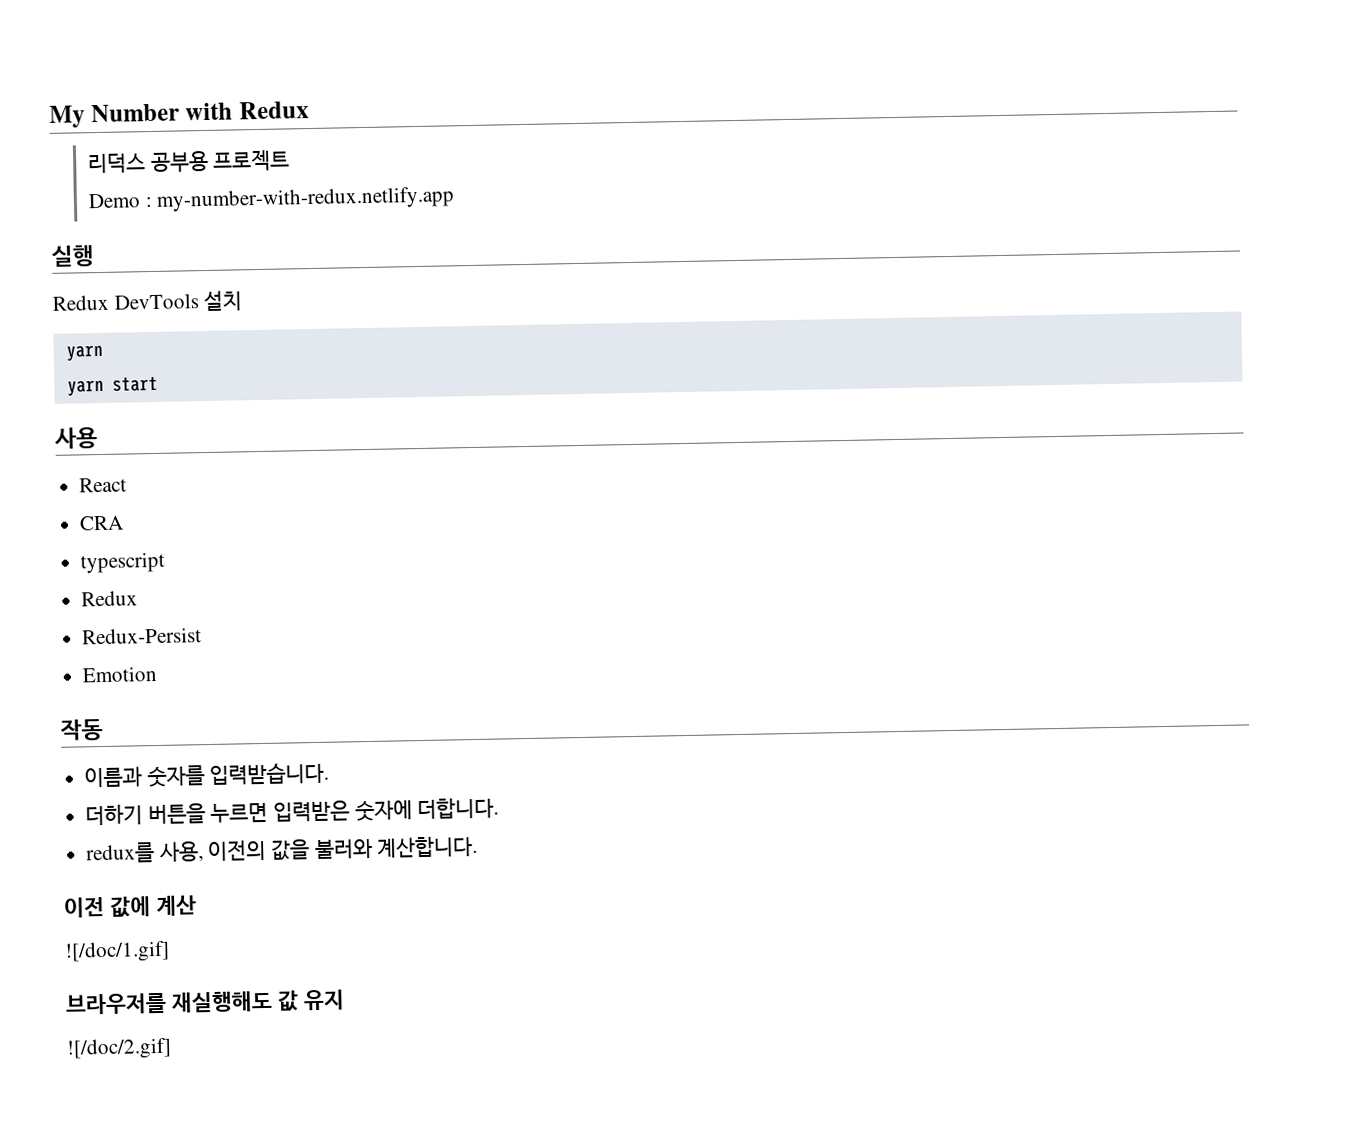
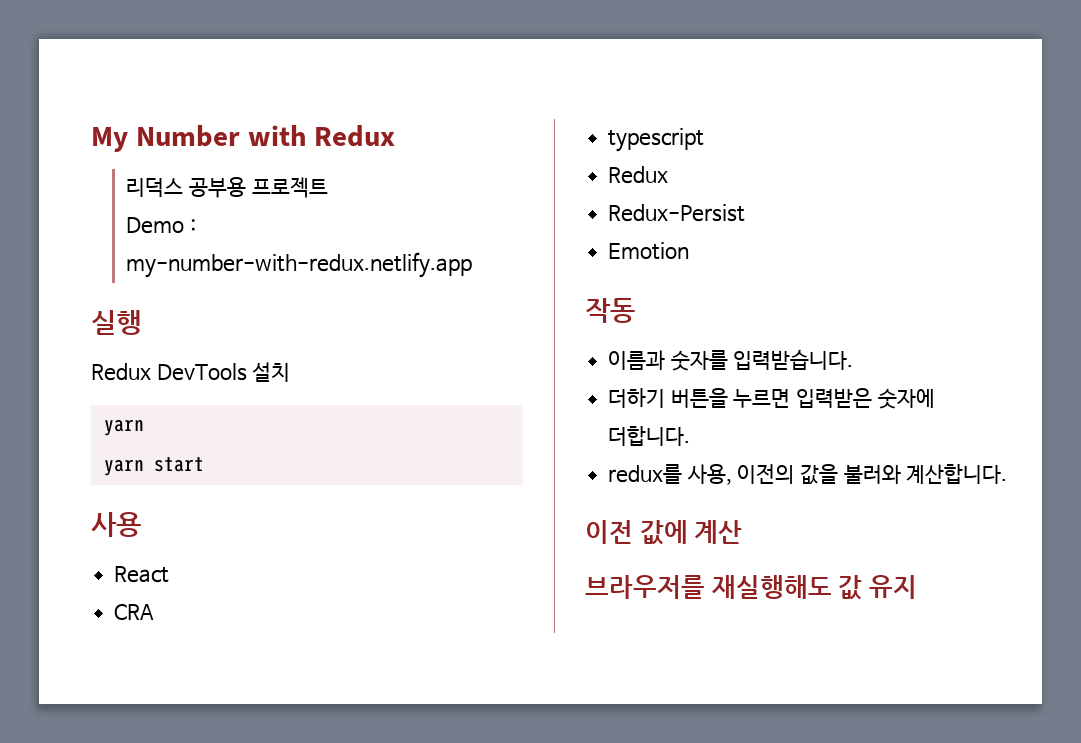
[64,940,170,963] // ![/doc/1.gif] -> (743, 532) none
[66,1037,172,1060] // ![/doc/2.gif] -> (917, 587) none

